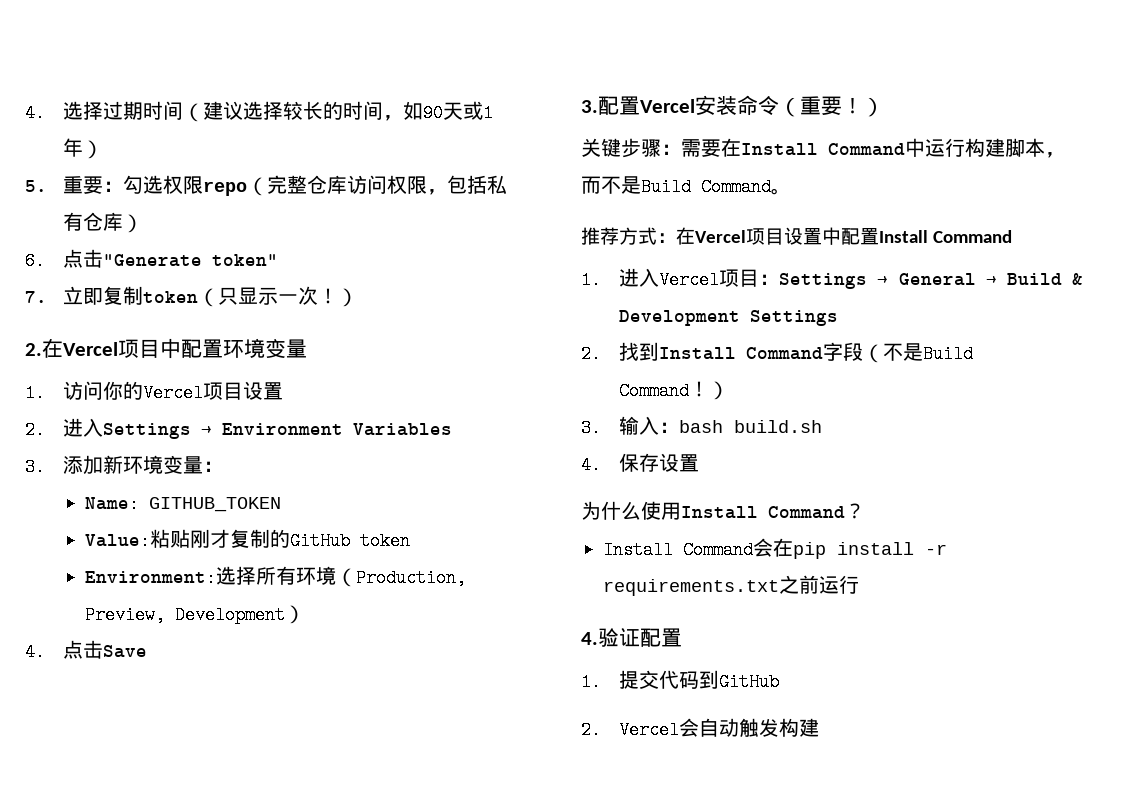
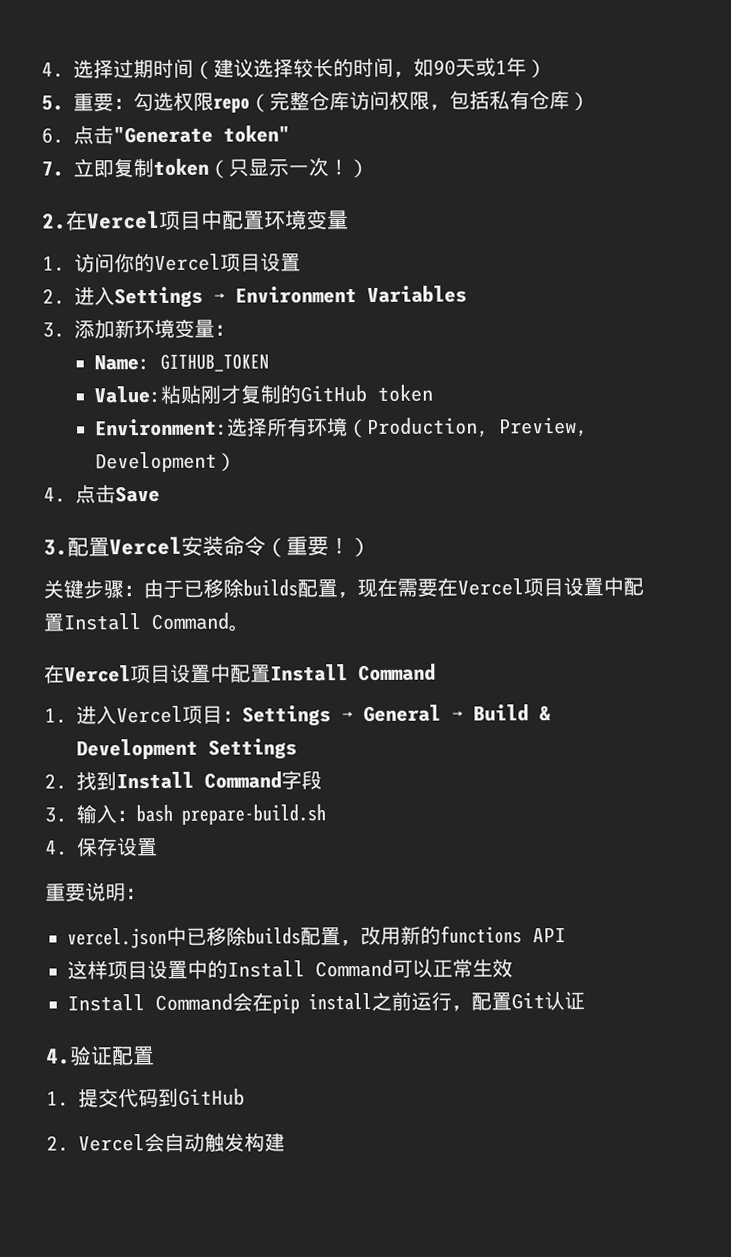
[681,138,1065,158] [581,176,791,196] [581,227,676,245] 需要在Install Command中运行构建脚本，而不是Build Command。 // 推荐方式： -> [143,576,644,599] [43,612,250,632] 由于已移除builds配置，现在需要在Vercel项目设置中配置Install Command。 //
[863,343,974,363] [619,381,730,400] （不是Build Command！） -> (322, 780) none
[734,420,823,433] build.sh -> [181,804,326,825] prepare-build.sh
[581,501,865,520] 为什么使用Install Command？ -> [45,882,146,902] [67,925,566,949] [67,958,513,980] 重要说明： // vercel.json中已移除builds配置，改用新的functions API // 这样项目设置中的Install Command可以正常生效
[925,544,947,555] [603,579,779,596] -r requirements.txt -> (372, 1001) none
(859, 584) none -> [451,990,585,1012] ，配置Git认证

